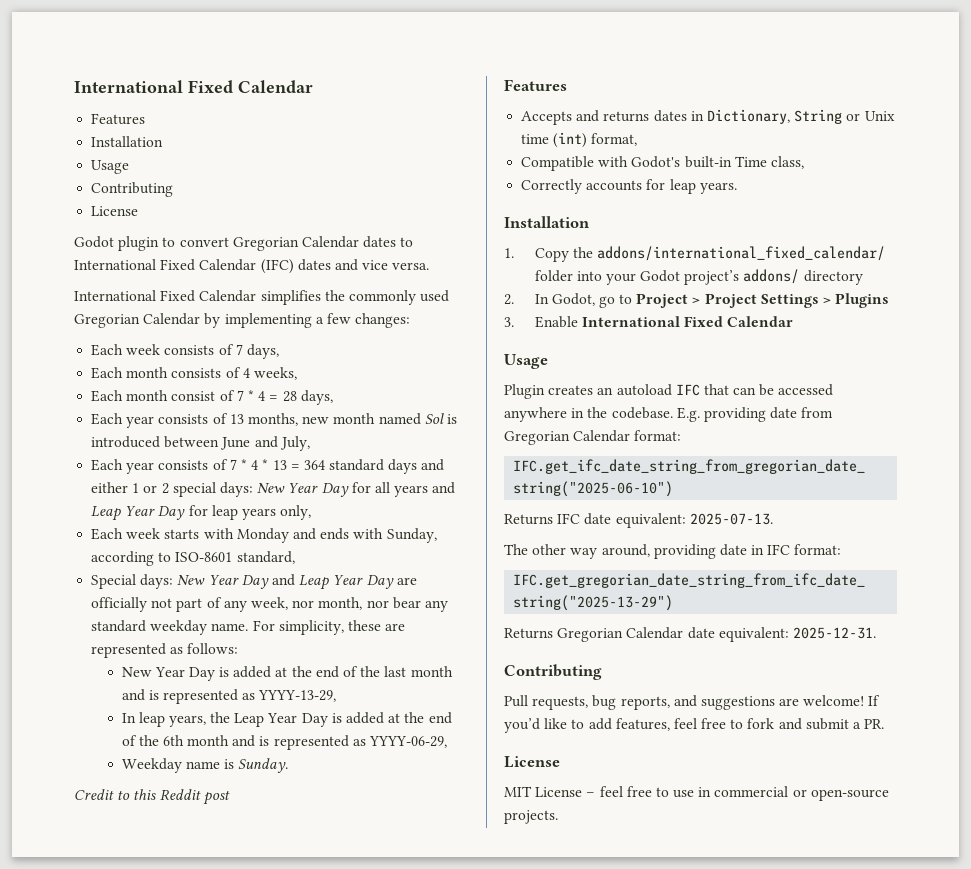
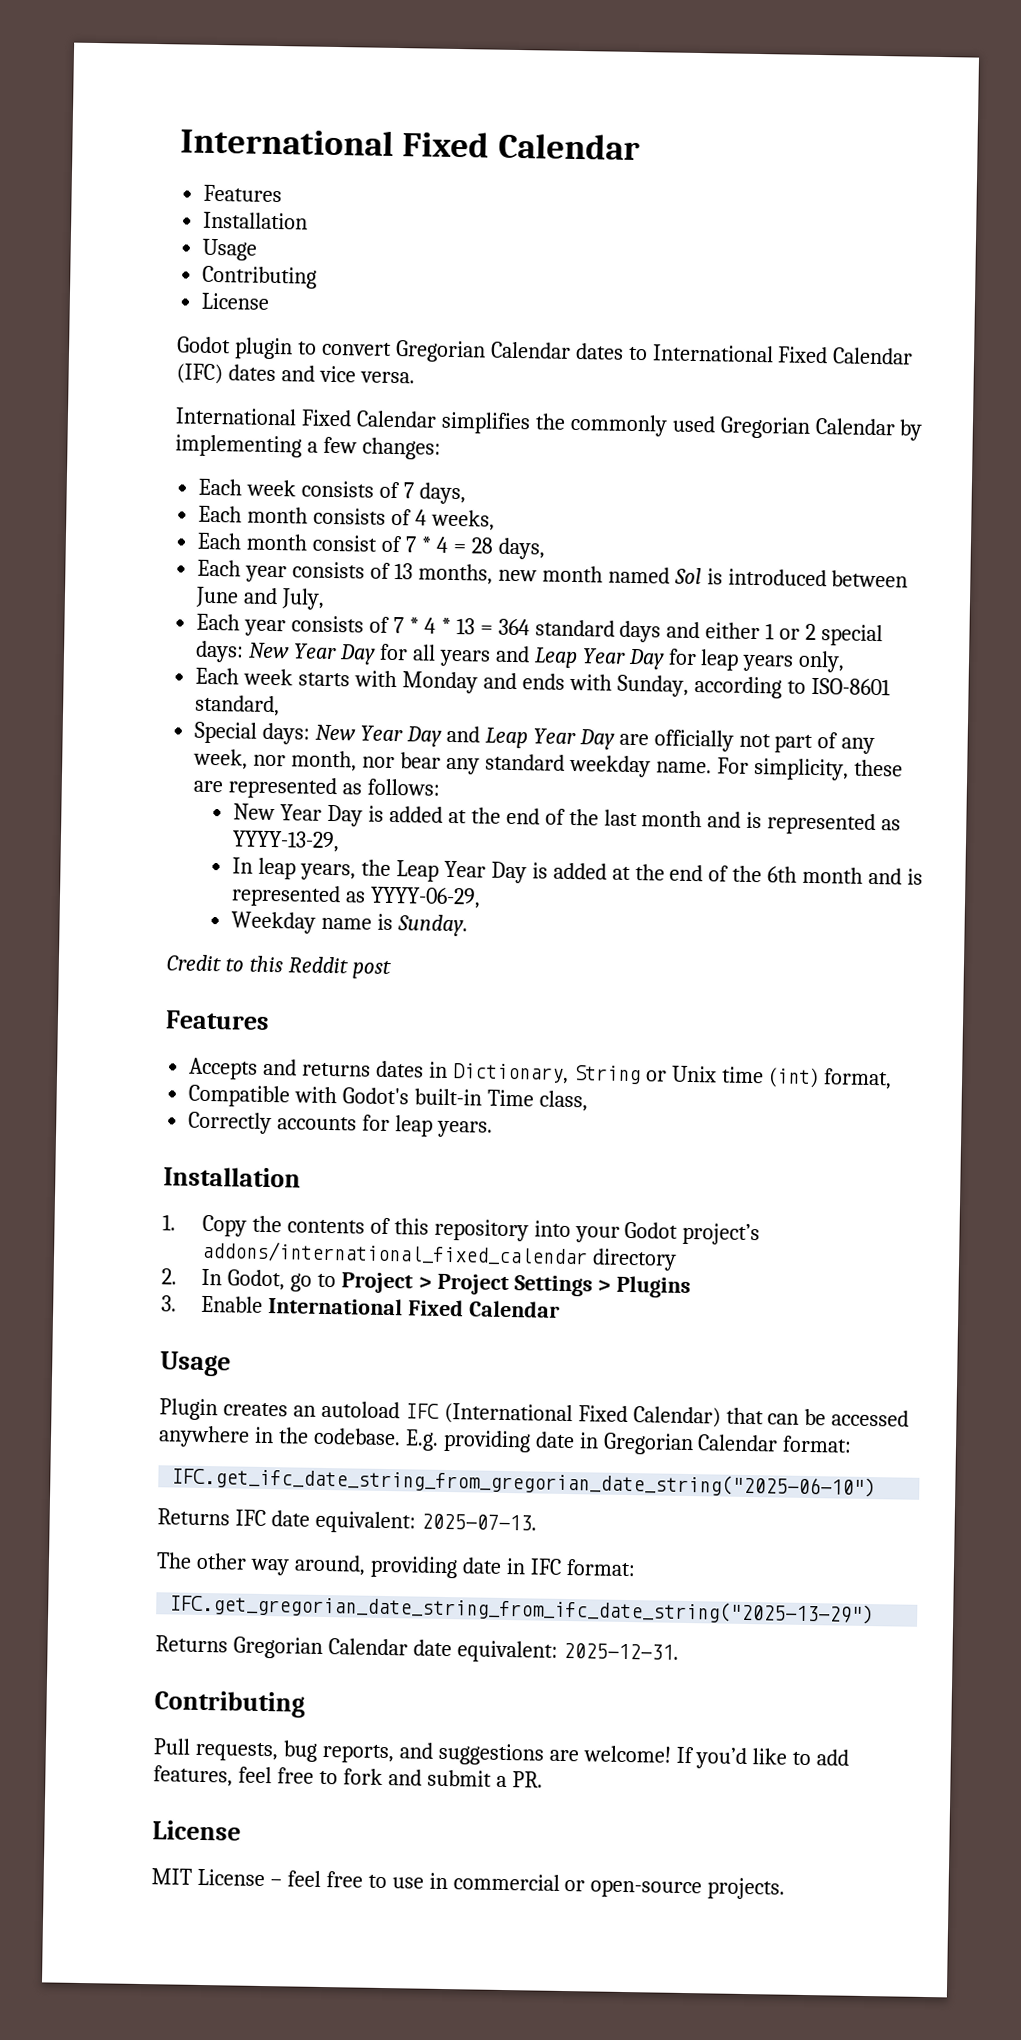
[596,246,885,261] [534,270,573,282] addons/international_fixed_calendar/ folder -> [286,1217,529,1242] contents of this repository
[743,269,800,284] addons/ -> [200,1240,588,1267] addons/international_fixed_calendar
(700, 390) none -> [443,1402,721,1428] (International Fixed Calendar)
[801,407,834,418] from -> [578,1432,599,1449] in

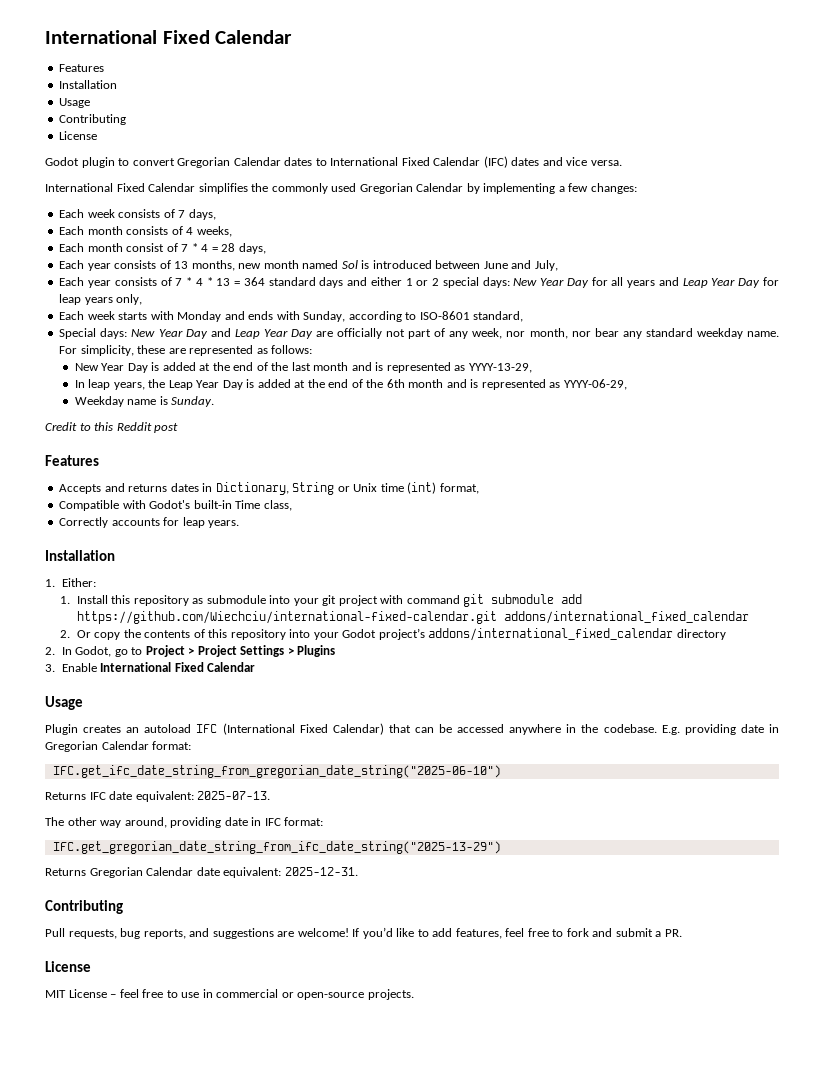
[201,1214,247,1237] Copy -> [61,578,96,587] [60,594,583,607] [76,611,749,624] [60,630,121,640] Either: // 1. Install this repository as submodule into your git project with command git submodule add https://github.com/Wiechciu/international-fixed-calendar.git addons/international_fixed_calendar // 2. Or copy

